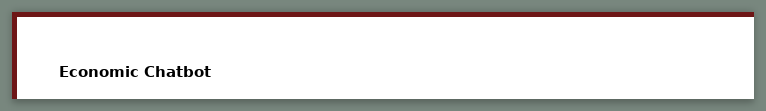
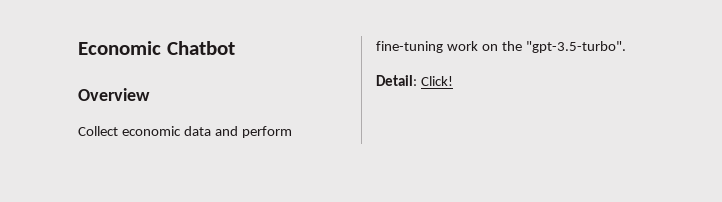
(211, 71) none -> [78,88,150,101] [78,126,292,138] [376,41,626,53] [376,75,453,86] // Overview // Collect economic data and perform fine-tuning work on the "gpt-3.5-turbo". // Detail: Click!

